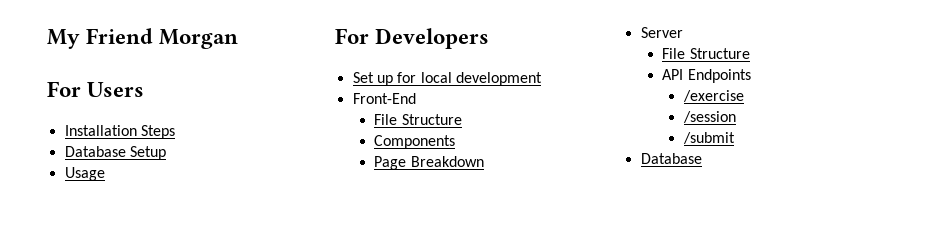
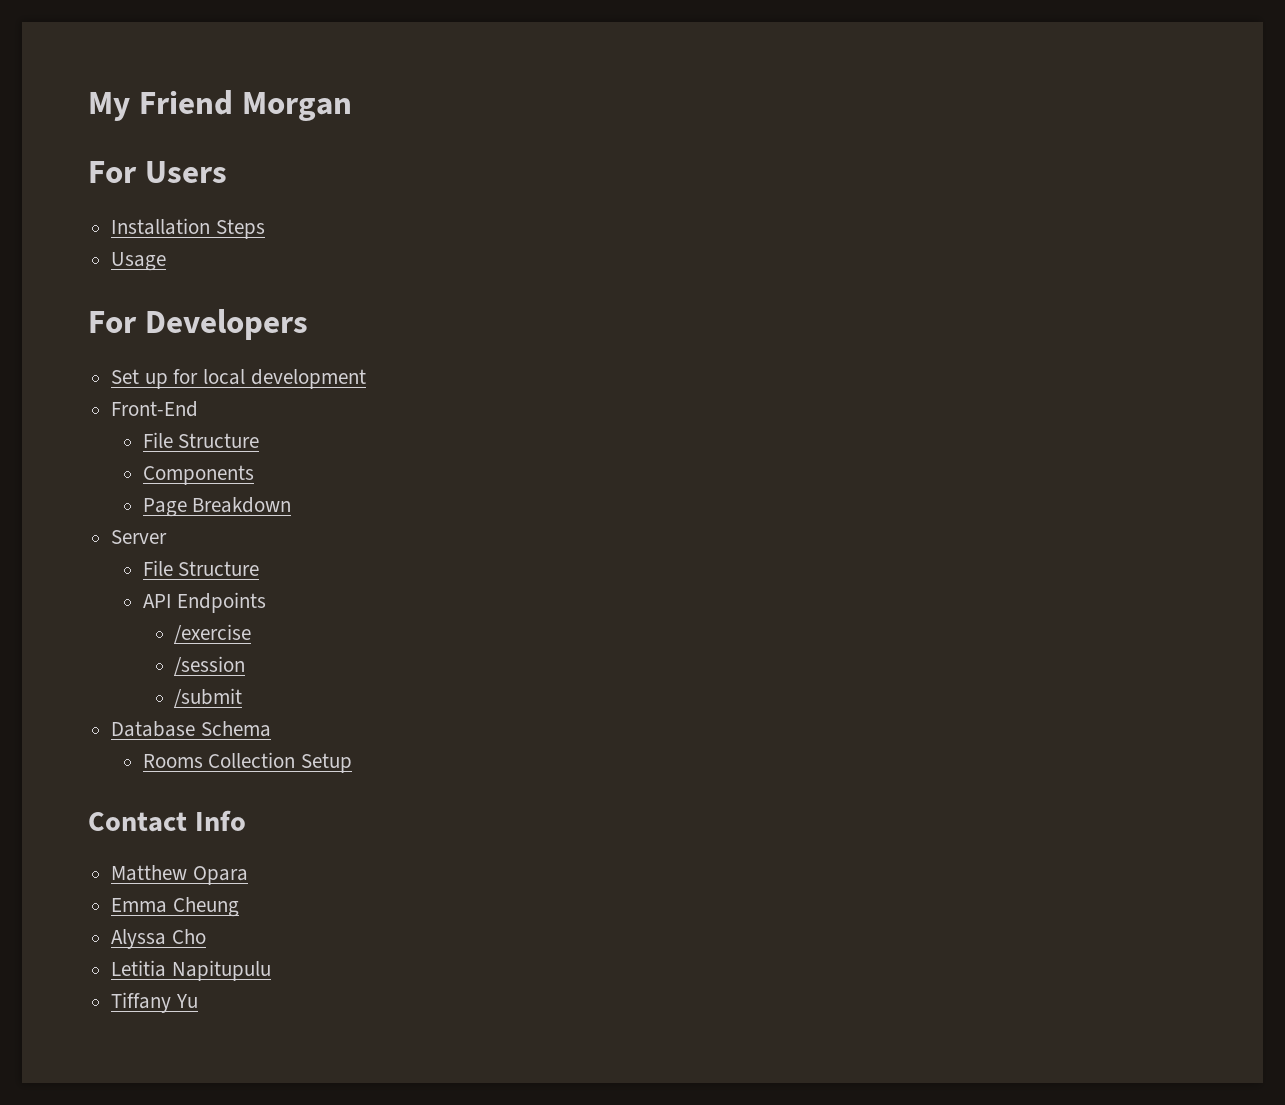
[64,146,166,160] // Database Setup -> (265, 229) none
(702, 158) none -> [200,721,271,737] [142,752,353,773] [88,810,246,832] [111,865,248,885] [111,897,239,917] [111,929,206,949] [111,960,271,981] [111,992,198,1013] Schema // Rooms Collection Setup // Contact Info // Matthew Opara // Emma Cheung // Alyssa Cho // Letitia Napitupulu // Tiffany Yu

